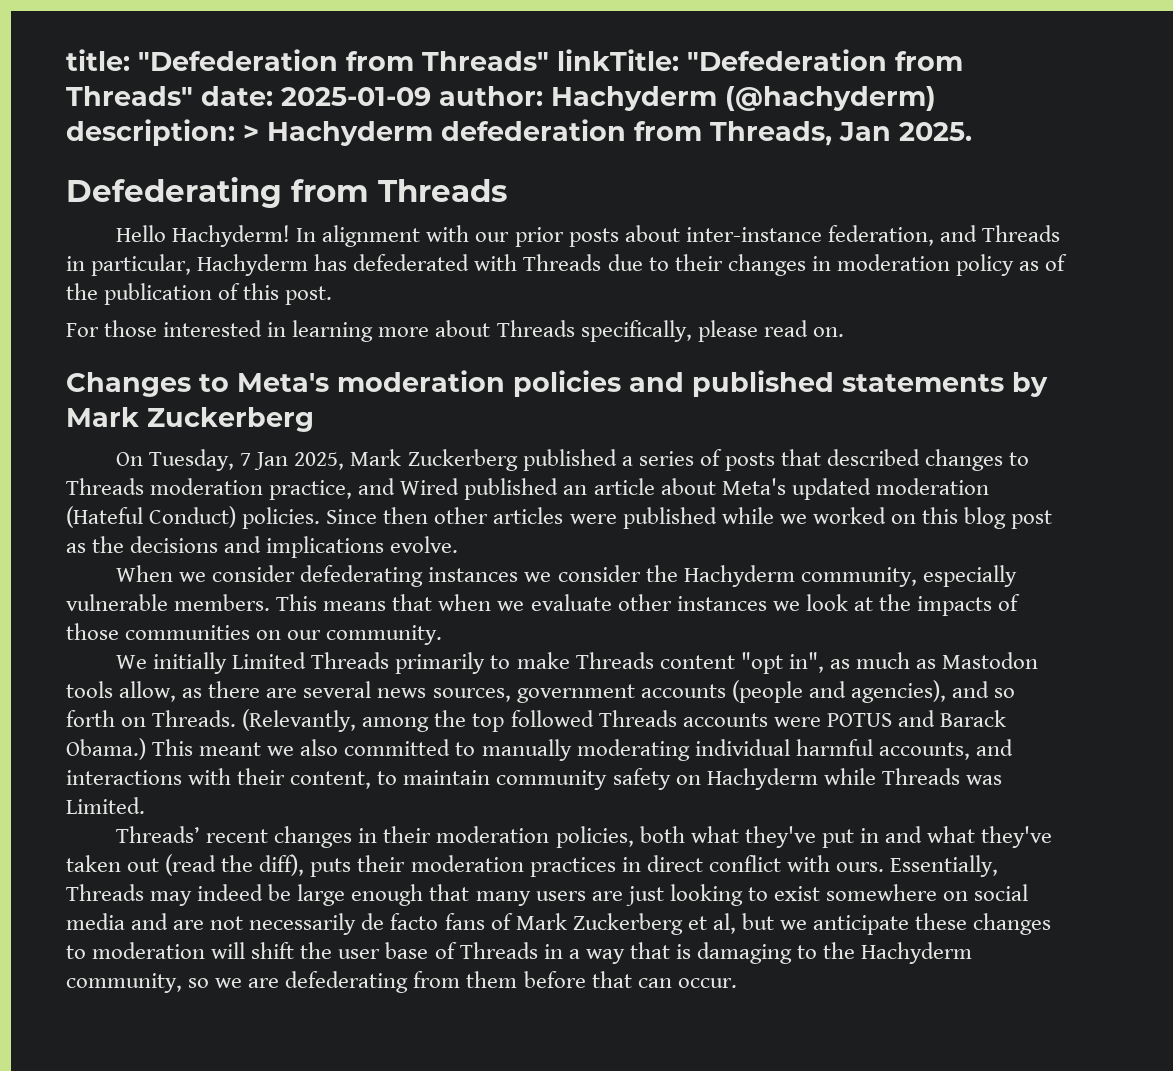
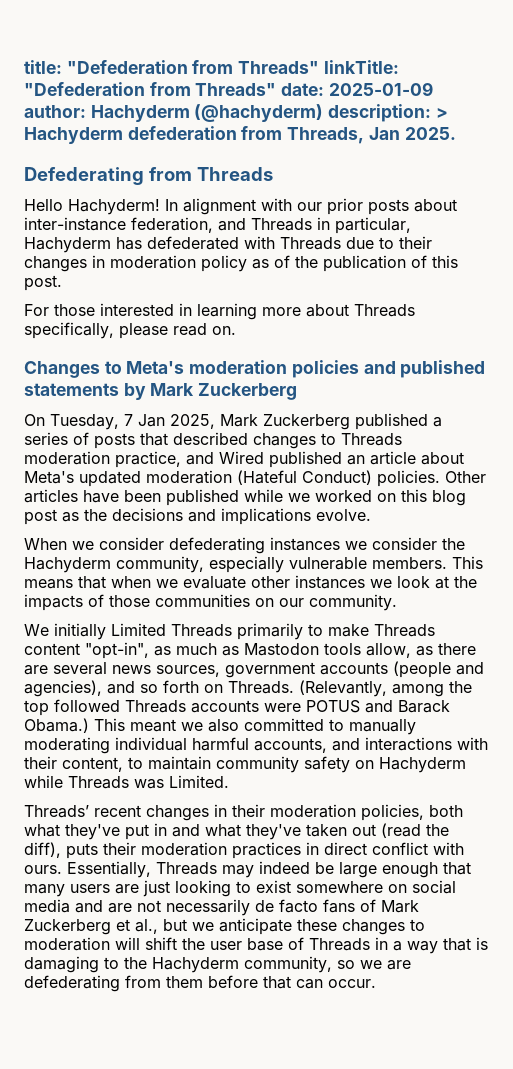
[326,507,617,524] Since then other articles were -> [445,471,486,483] [24,489,161,503] Other articles have been
[740,652,824,674] "opt in", -> [85,642,149,659] "opt-in",
[712,913,736,934] al, -> [135,919,158,934] al.,

